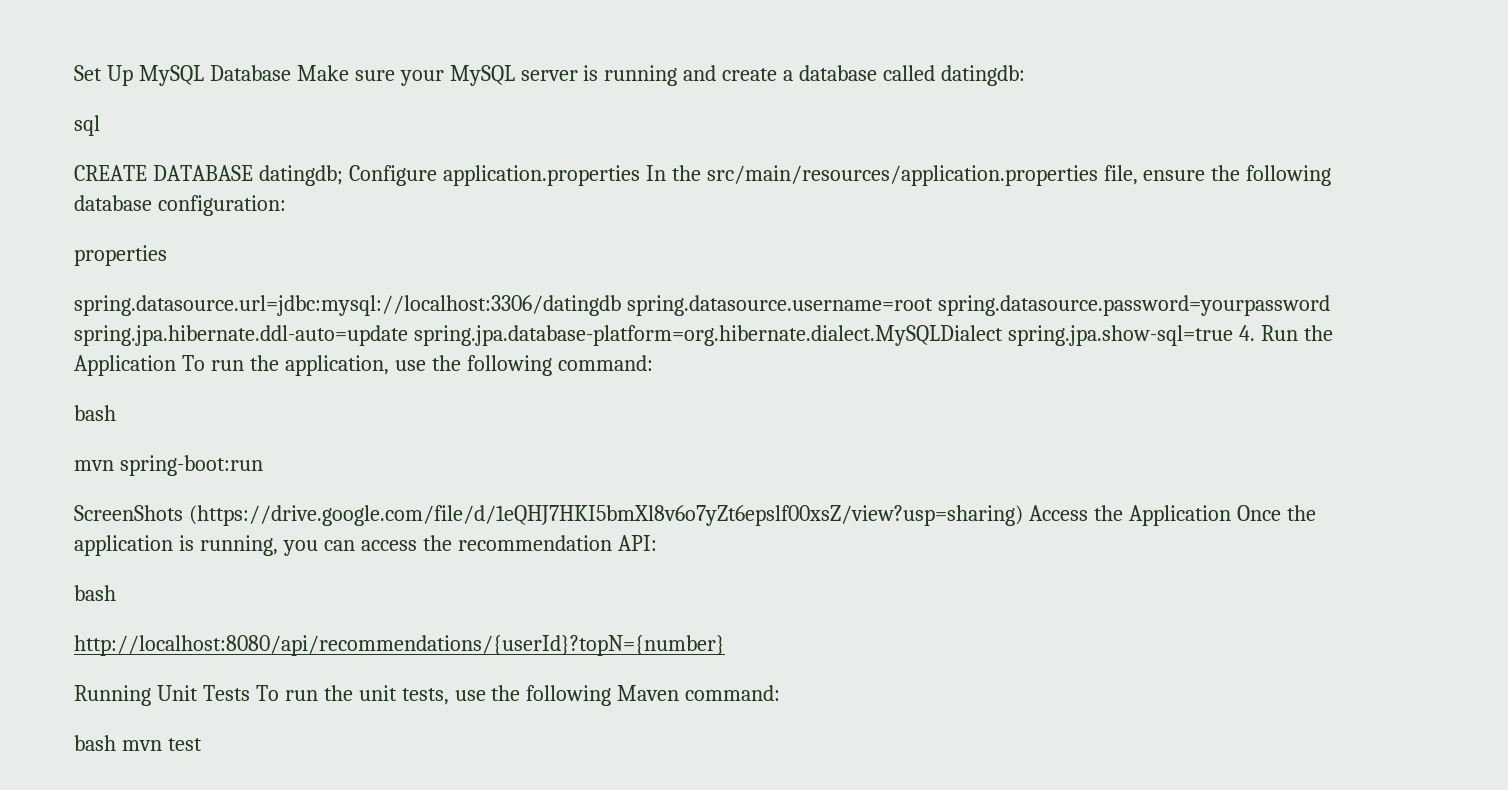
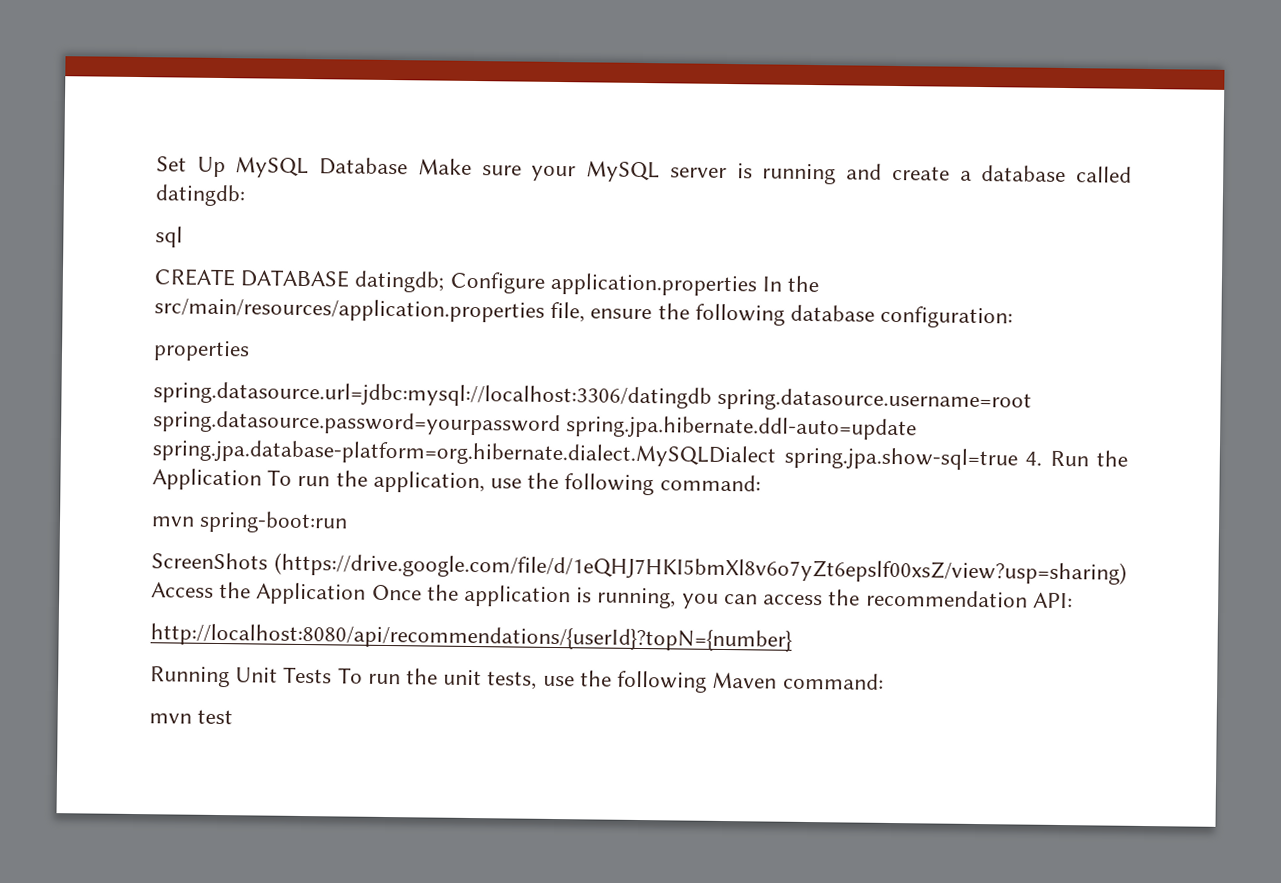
[74,405,116,421] // bash -> (761, 483) none
[74,585,116,601] // bash -> (1073, 600) none
[74,735,116,751] bash -> (884, 681) none

